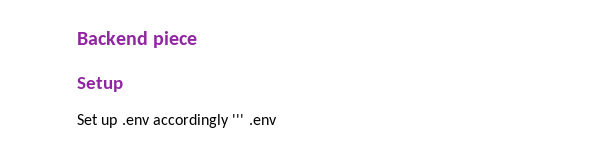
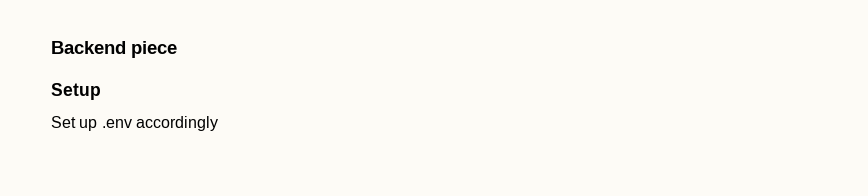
[232,114,277,125] ''' .env -> (218, 123) none

